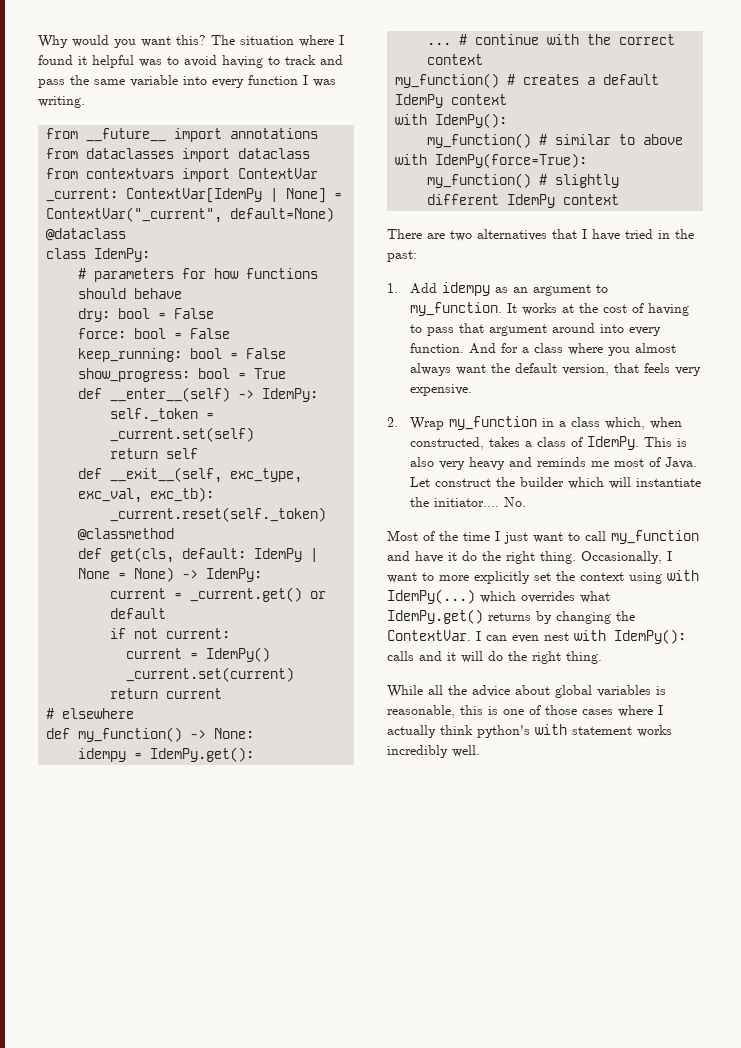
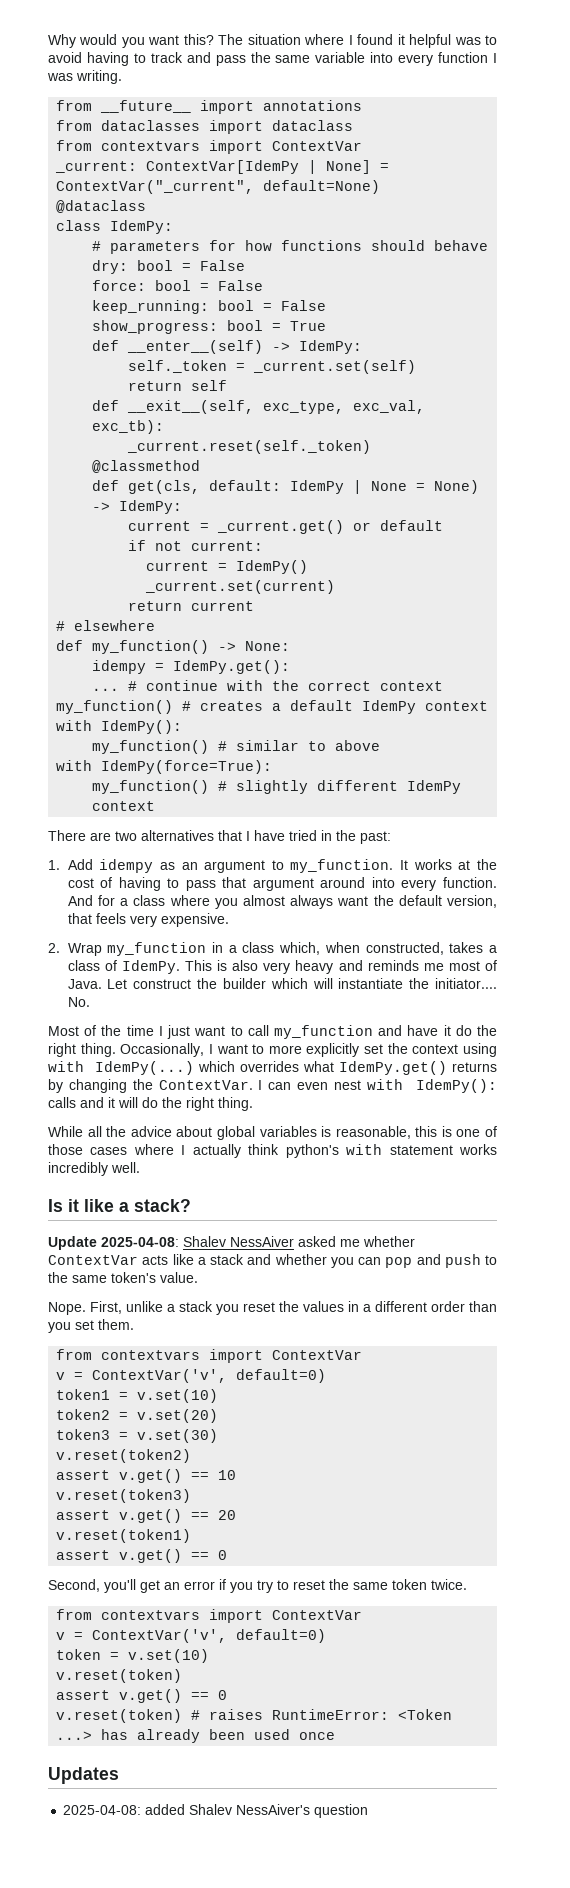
(480, 751) none -> [48,1199,191,1212] [48,1236,415,1250] [48,1254,497,1268] [48,1272,198,1283] [48,1301,497,1315] [48,1319,134,1333] [56,1349,363,1363] [56,1369,327,1383] [56,1389,219,1403] [56,1409,219,1423] [56,1429,219,1443] [56,1449,192,1463] [56,1469,237,1483] [56,1489,192,1503] [56,1509,237,1523] [56,1529,192,1543] [56,1549,228,1563] [48,1579,467,1593] [56,1609,363,1623] [56,1629,327,1643] [56,1649,210,1663] [56,1669,183,1683] [56,1689,228,1703] [56,1709,453,1723] [56,1729,336,1743] [48,1767,119,1784] [63,1804,369,1818] // Is it like a stack? // Update 2025-04-08: Shalev NessAiver asked me whether ContextVar acts like a stack and whether you can pop and push to the same token's value. // Nope. First, unlike a stack you reset the values in a different order than you set them. // from contextvars import ContextVar // v = ContextVar('v', default=0) // token1 = v.set(10) // token2 = v.set(20) // token3 = v.set(30) // v.reset(token2) // assert v.get() == 10 // v.reset(token3) // assert v.get() == 20 // v.reset(token1) // assert v.get() == 0 // Second, you'll get an error if you try to reset the same token twice. // from contextvars import ContextVar // v = ContextVar('v', default=0) // token = v.set(10) // v.reset(token) // assert v.get() == 0 // v.reset(token) # raises RuntimeError: <Token ...> has already been used once // Updates // 2025-04-08: added Shalev NessAiver's question

